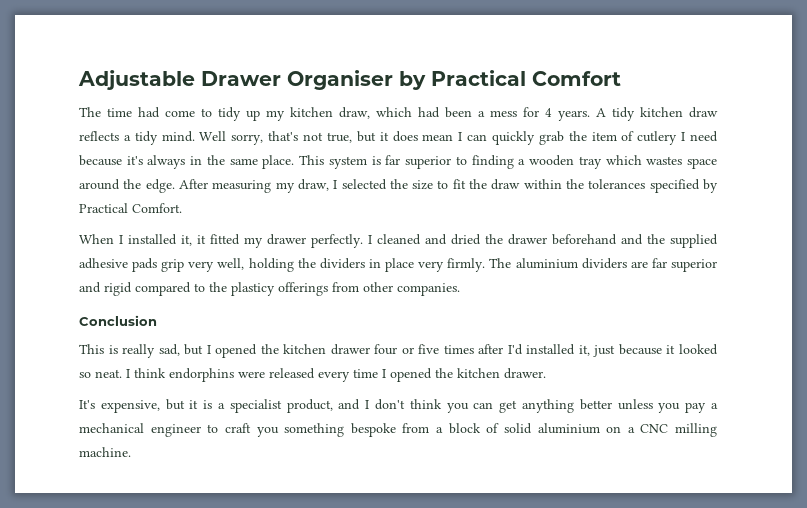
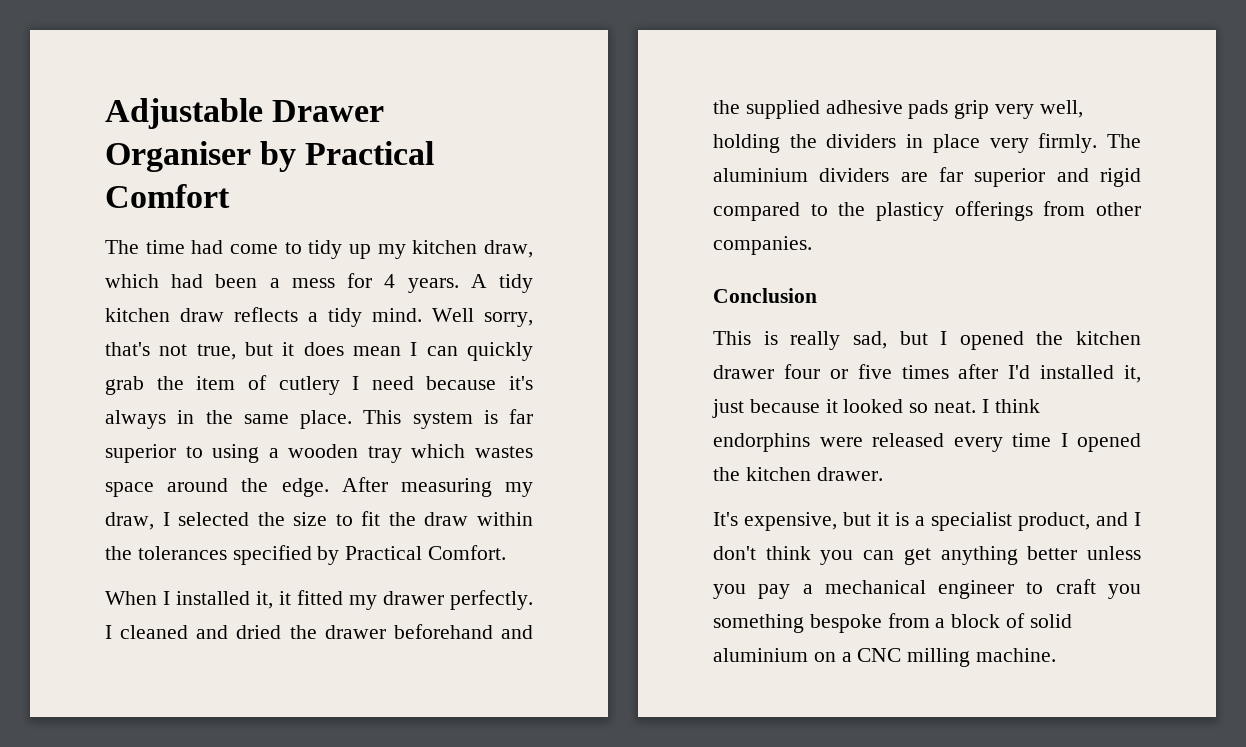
[471,155,514,169] finding -> [212,444,260,463] using

